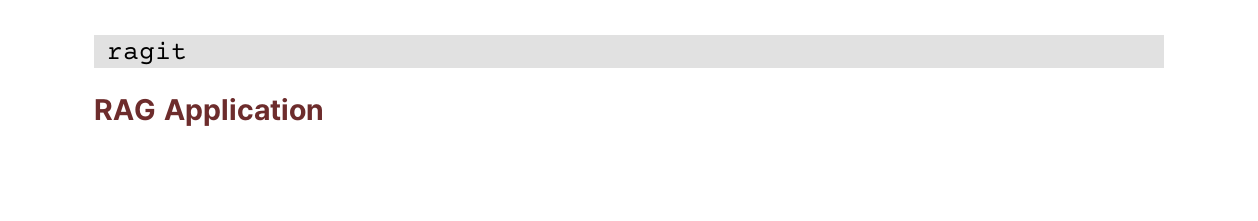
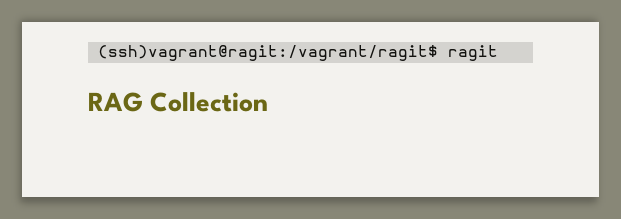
(107, 53) none -> [97,45,438,61] (ssh)vagrant@ragit:/vagrant/ragit$
[163,97,324,126] Application -> [150,92,269,112] Collection

